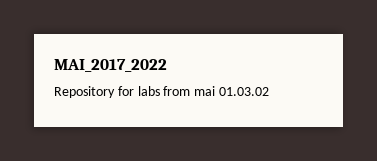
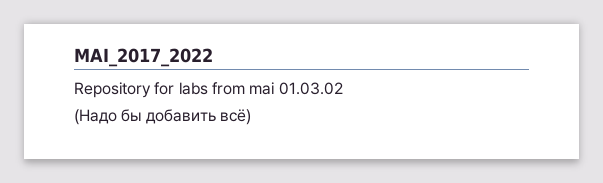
(269, 91) none -> [74,109,251,125] // (Надо бы добавить всё)

